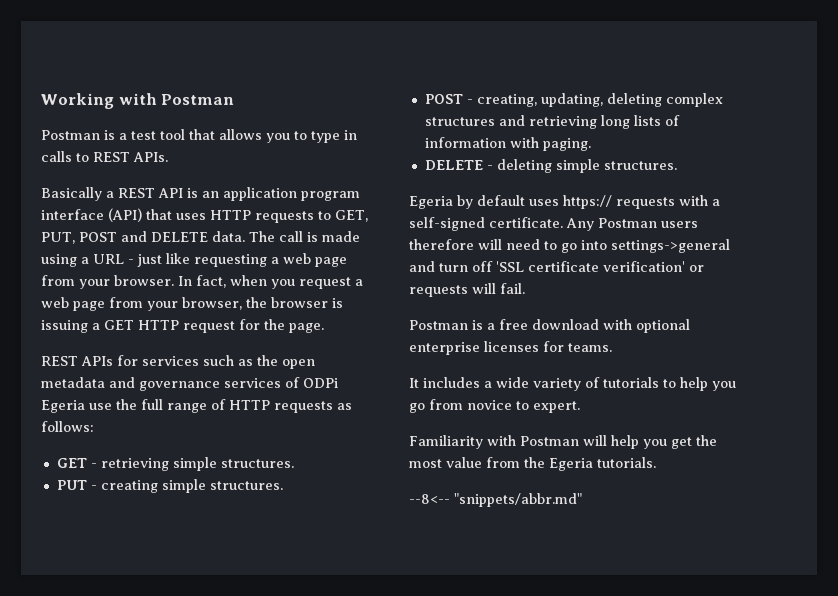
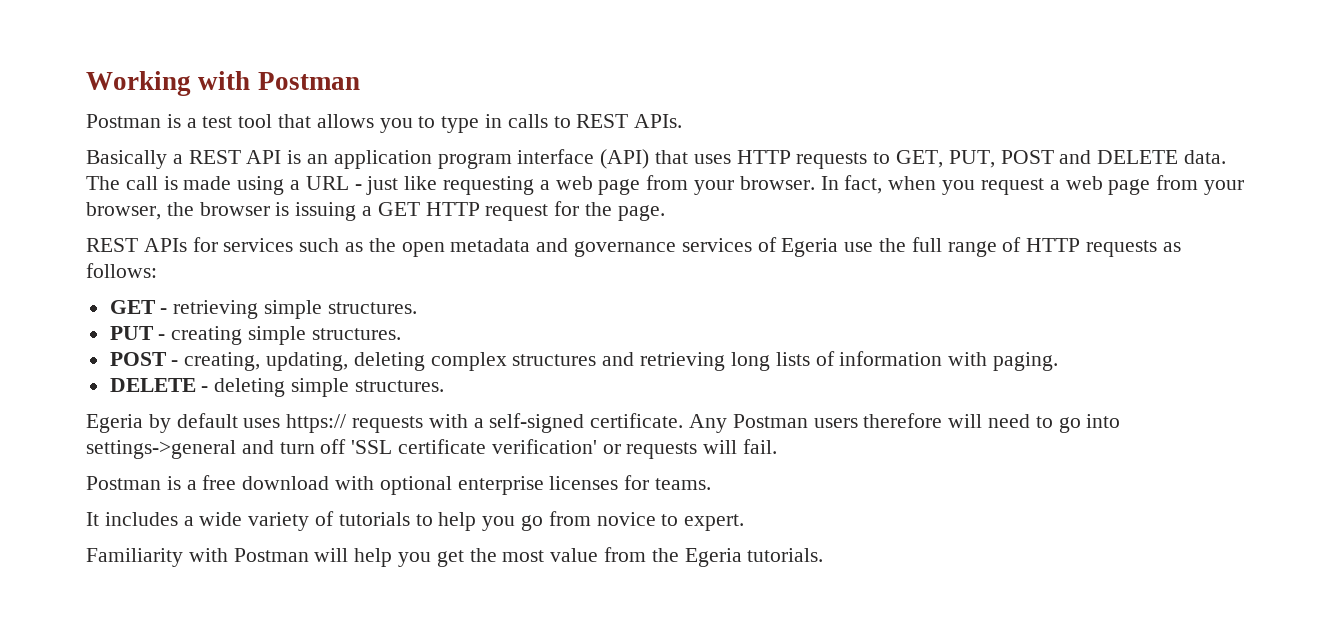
[303,378,338,388] ODPi -> (777, 244) none
[409,493,582,507] // --8<-- "snippets/abbr.md" -> (824, 555) none

